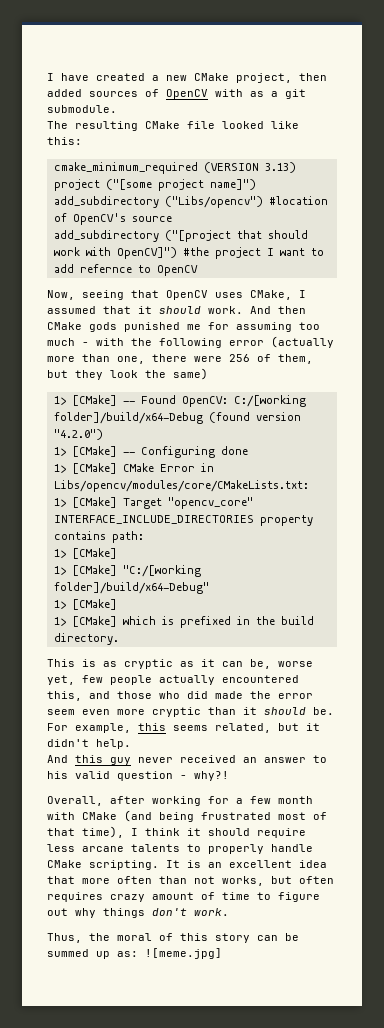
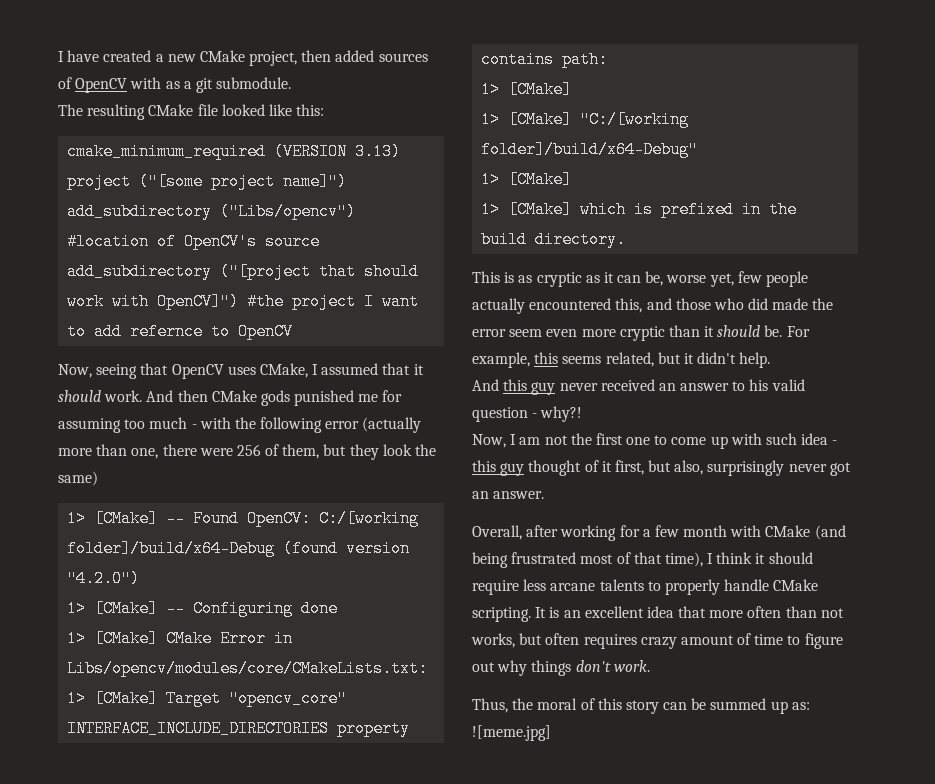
(229, 776) none -> [472,433,838,449] [472,460,851,476] [472,491,545,499] // Now, I am not the first one to come up with such idea - this guy thought of it first, but also, surprisingly never got an answer.

